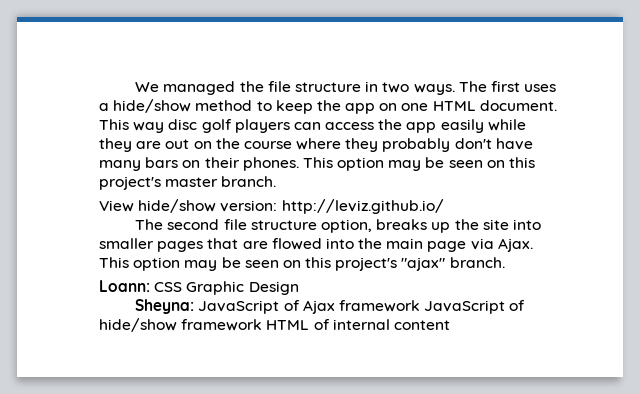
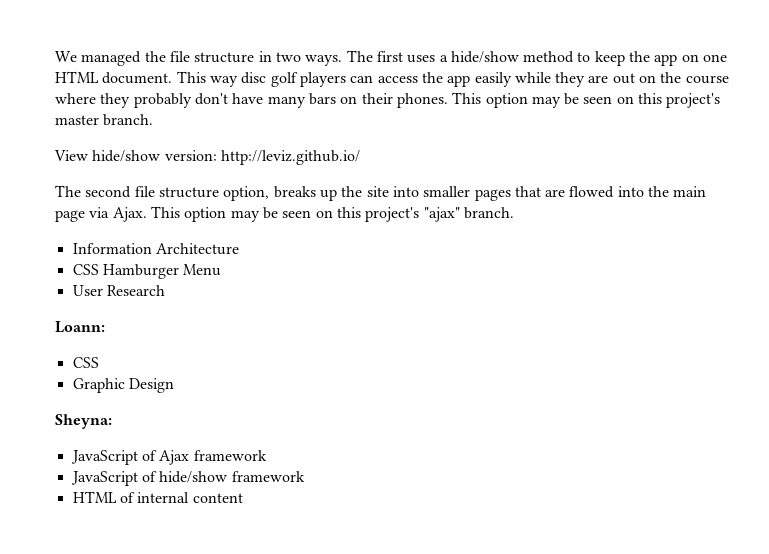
(505, 262) none -> [72,243,239,255] [72,264,222,279] [72,285,165,296] // Information Architecture // CSS Hamburger Menu // User Research
[154,282,183,292] CSS -> [72,357,99,368] // CSS //
(195, 306) none -> (112, 421) //
(421, 306) none -> (267, 455) //
(263, 325) none -> (305, 476) //

